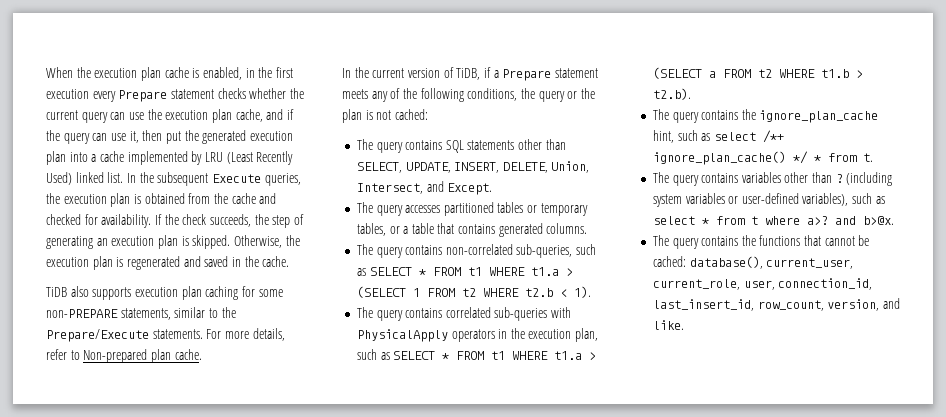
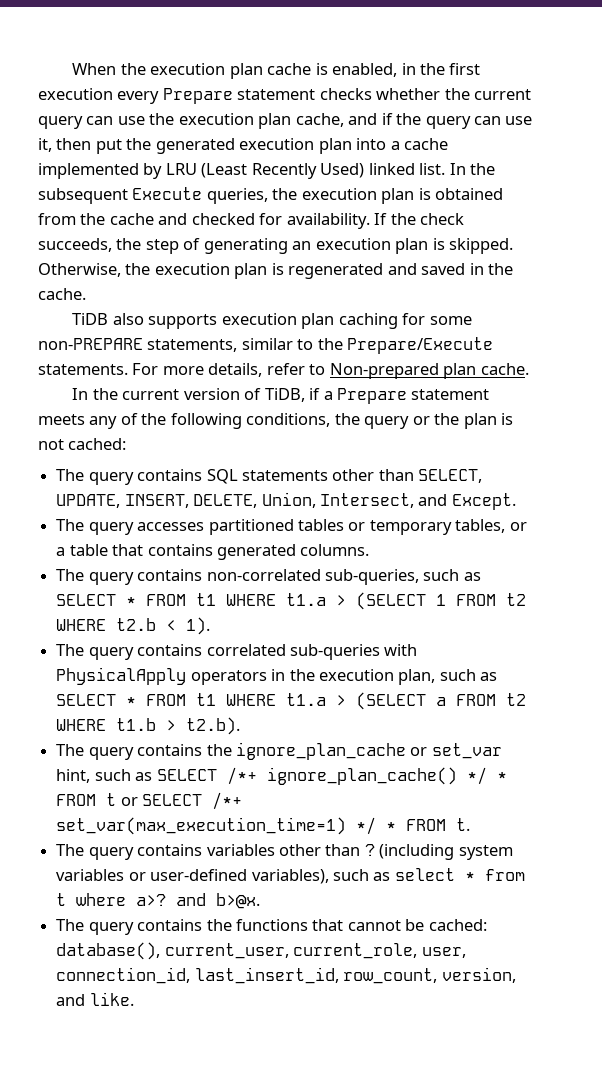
(879, 116) none -> [410,743,502,759] or set_var
[713,132,756,141] select -> [156,769,217,781] SELECT
[827,153,857,162] from -> [56,792,243,810] [56,817,447,835] FROM t or SELECT /*+ set_var(max_execution_time=1) */ * FROM

